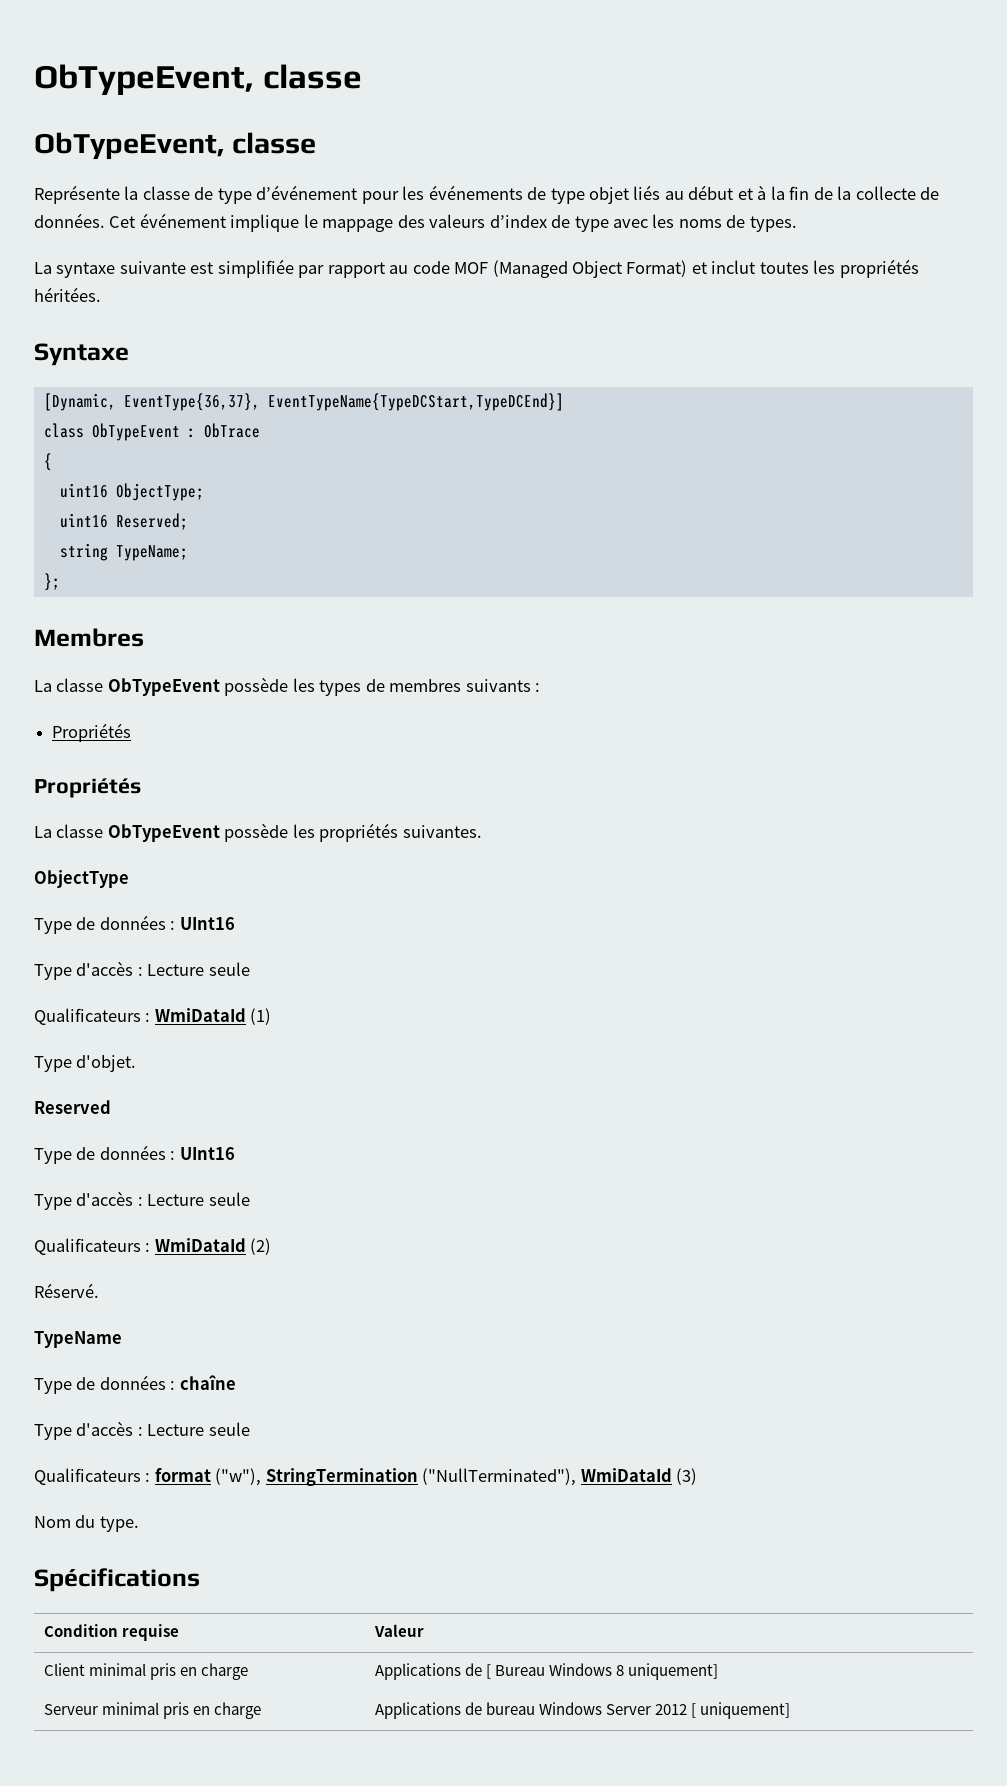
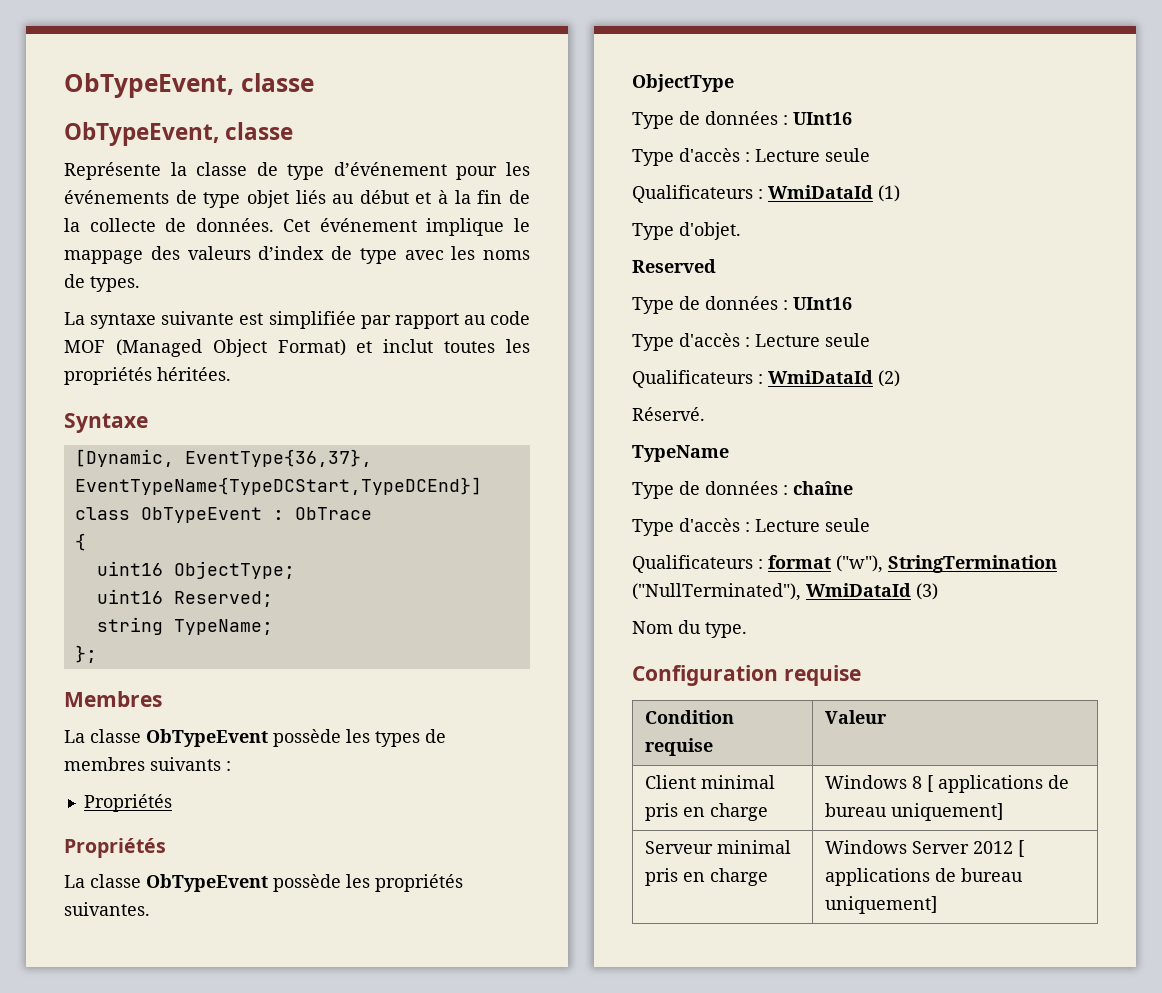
[34,1568,200,1592] Spécifications -> [632,665,861,686] Configuration requise
[374,1663,624,1680] Applications de [ Bureau Windows 8 -> [825,775,1070,793] [825,803,888,817] Windows 8 [ applications de bureau
[374,1702,535,1719] Applications de bureau -> (769, 877) none
(696, 1710) none -> [825,868,1024,886] applications de bureau

